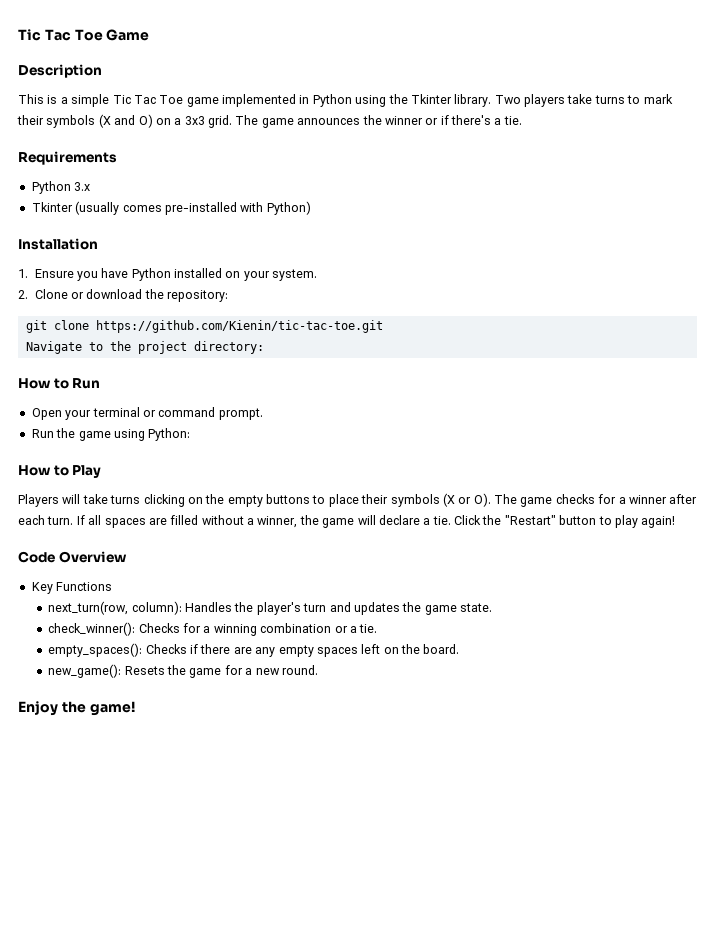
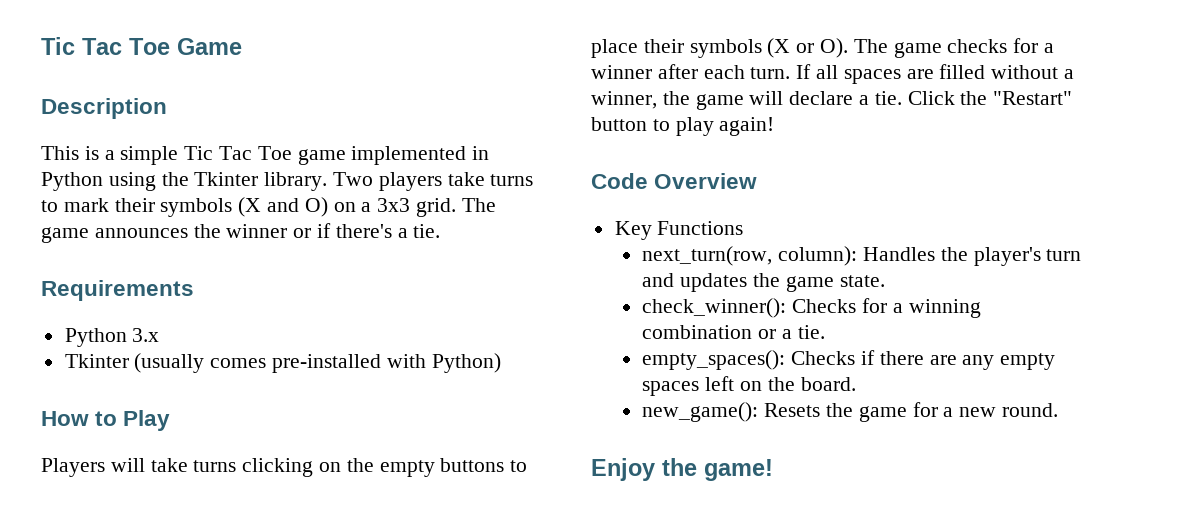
[18,238,98,250] [18,268,318,281] [18,289,229,302] [25,320,383,333] [25,341,264,354] [18,378,101,389] [31,407,263,420] [31,428,191,441] // Installation // 1. Ensure you have Python installed on your system. // 2. Clone or download the repository: // git clone https://github.com/Kienin/tic-tac-toe.git // Navigate to the project directory: // How to Run // Open your terminal or command prompt. // Run the game using Python: -> (501, 363) none

